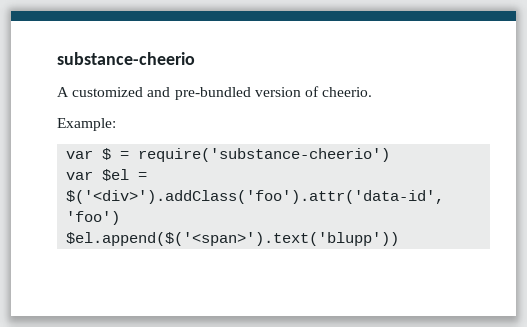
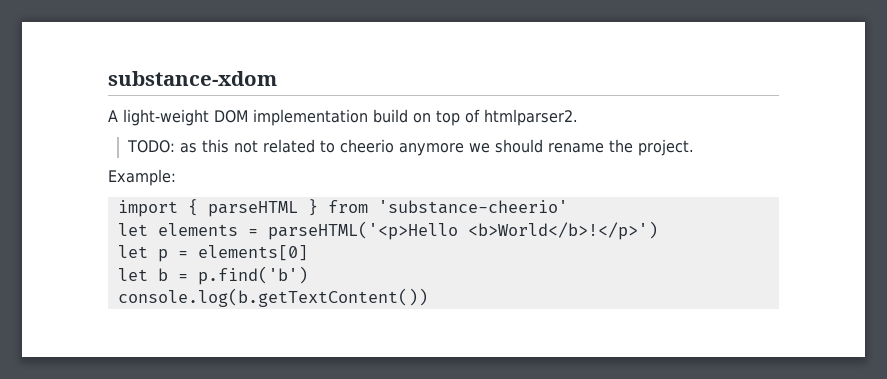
[57,52,195,65] substance-cheerio -> [108,71,277,86] substance-xdom
[72,86,373,100] [57,118,116,131] [66,148,391,162] [66,169,148,181] [66,190,445,204] [66,211,121,225] [66,232,400,246] customized and pre-bundled version of cheerio. // Example: // var $ = require('substance-cheerio') // var $el = $('<div>').addClass('foo').attr('data-id', 'foo') // $el.append($('<span>').text('blupp')) -> [123,109,578,126] [127,139,695,156] [108,169,176,186] [117,199,568,217] [117,221,658,240] [117,245,308,262] [117,266,308,285] [117,288,428,307] light-weight DOM implementation build on top of htmlparser2. // TODO: as this not related to cheerio anymore we should rename the project. // Example: // import { parseHTML } from 'substance-cheerio' // let elements = parseHTML('<p>Hello <b>World</b>!</p>') // let p = elements[0] // let b = p.find('b') // console.log(b.getTextContent())

